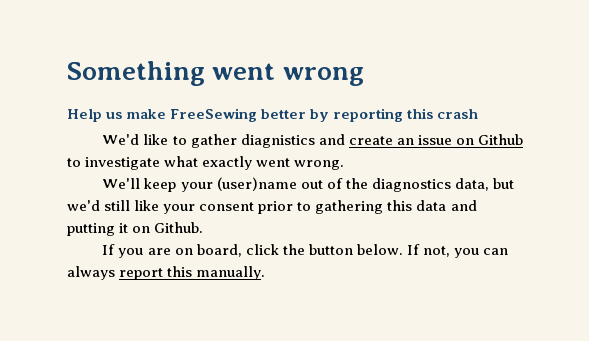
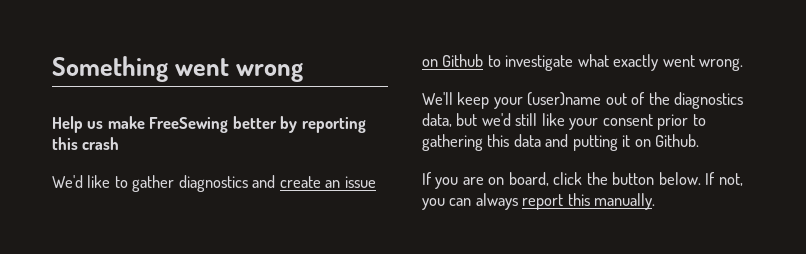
[240,134,315,148] diagnistics -> [178,175,248,192] diagnostics

